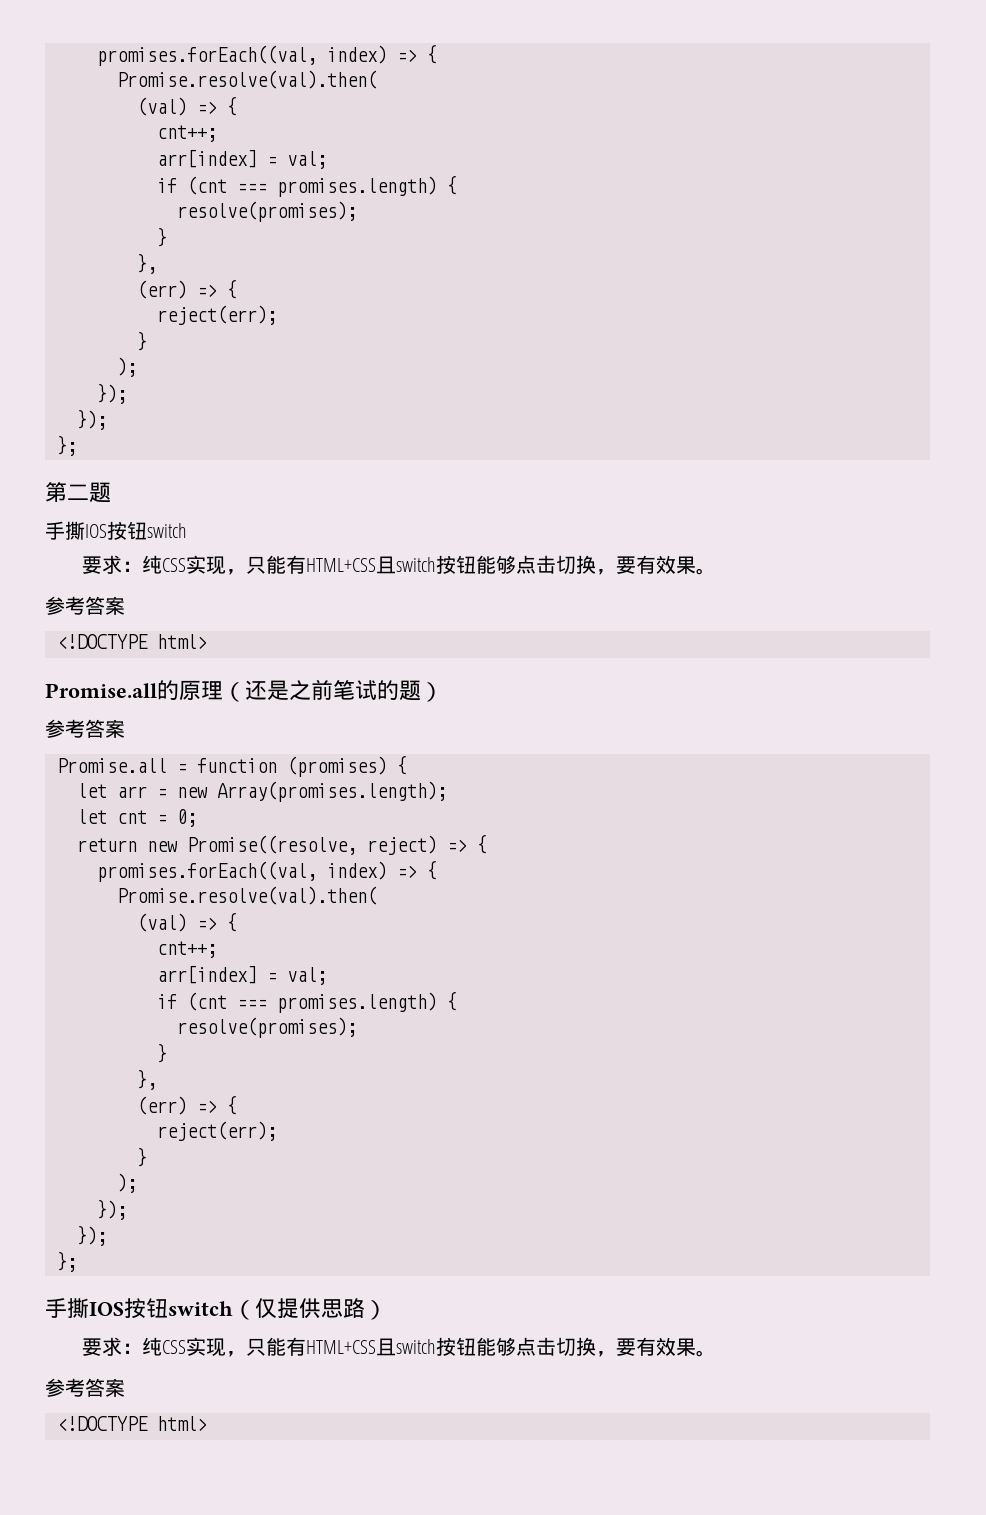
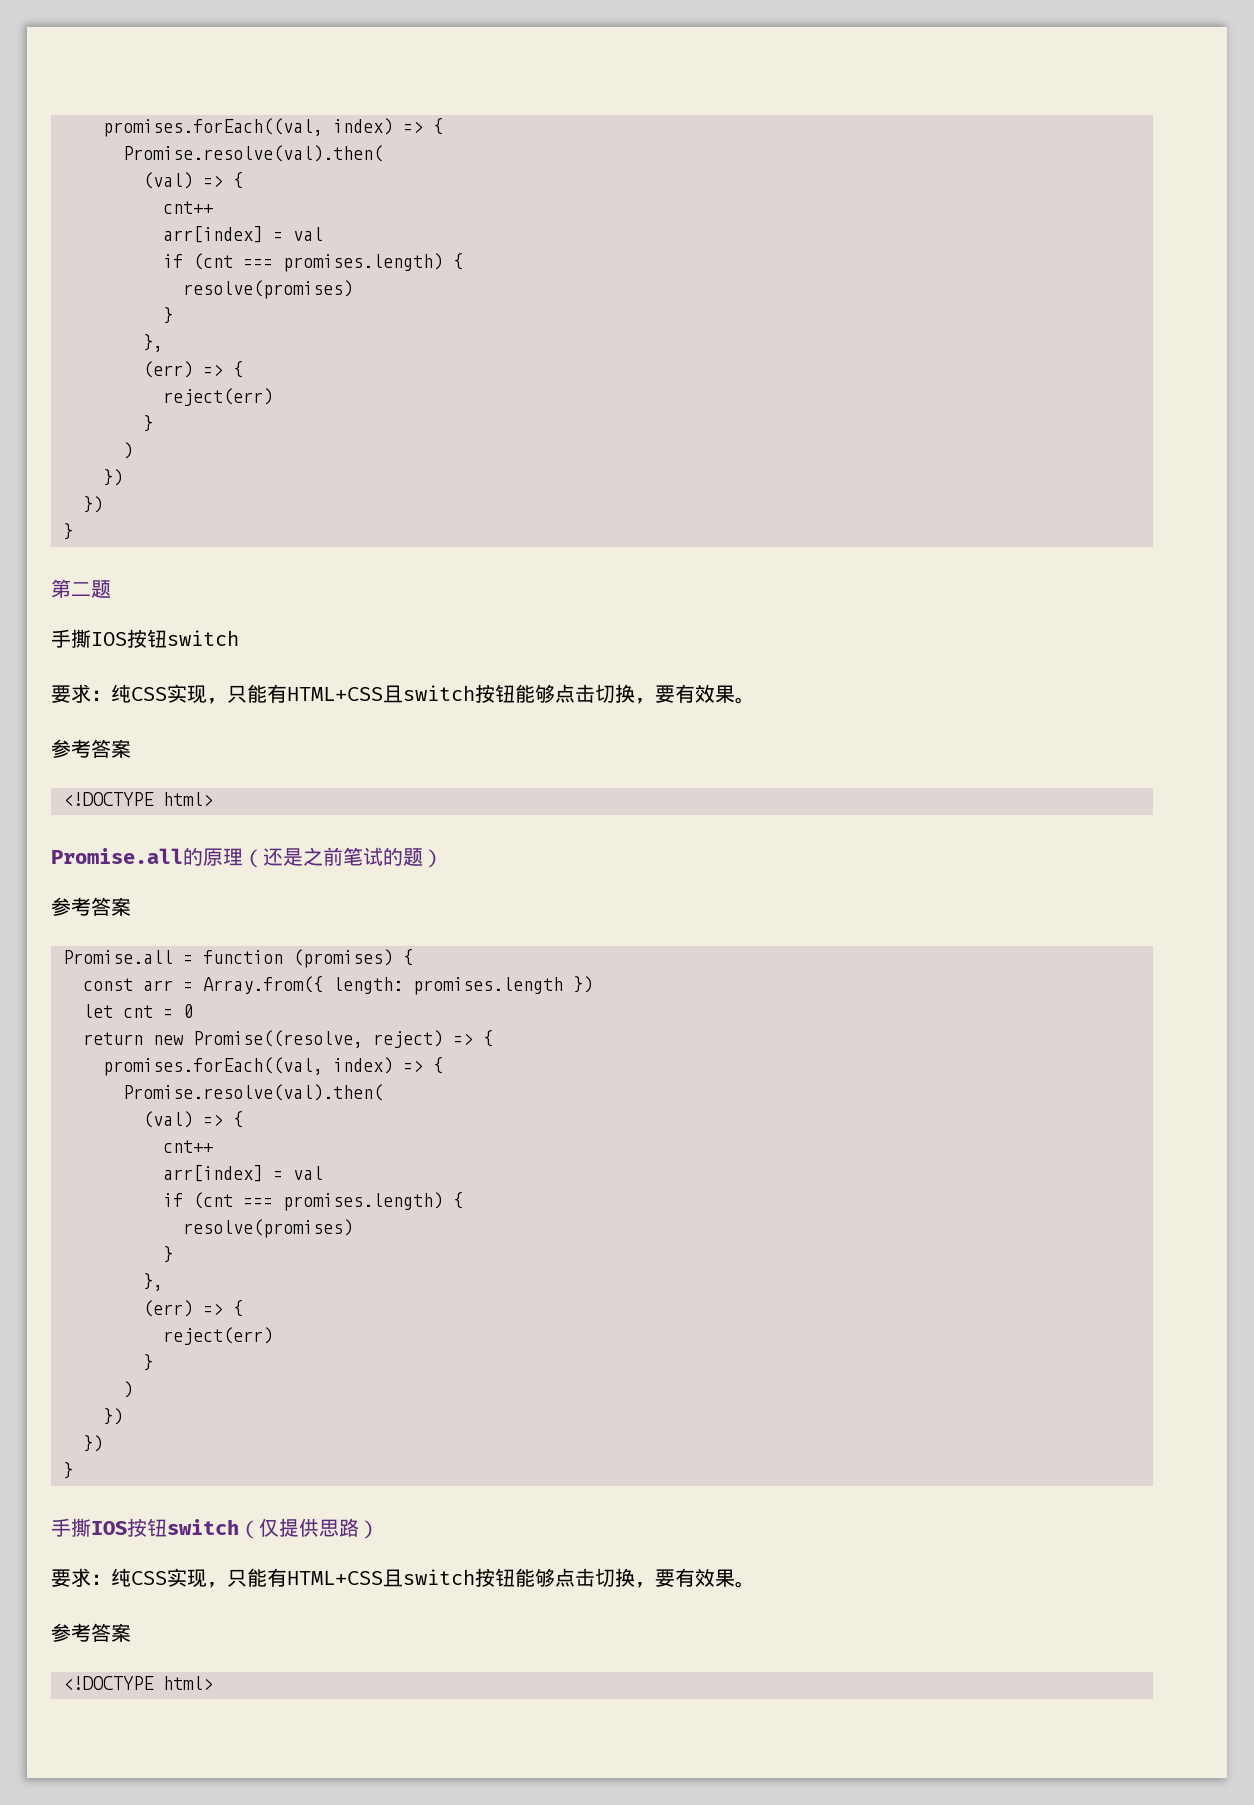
[97,44,437,66] [117,70,377,89] [137,96,237,116] [157,125,217,142] [157,149,327,169] [157,175,457,197] [177,201,357,222] [157,227,167,247] [137,253,157,274] [137,279,237,299] [157,305,277,325] [137,331,147,351] [117,357,137,377] [97,383,127,404] [77,409,107,430] [57,435,77,456] promises.forEach((val, index) => { // Promise.resolve(val).then( // (val) => { // cnt++; // arr[index] = val; // if (cnt === promises.length) { // resolve(promises); // } // }, // (err) => { // reject(err); // } // ); // }); // }); // }; -> [103,118,443,137] [123,145,383,162] [143,172,243,189] [163,201,213,214] [163,226,323,243] [163,253,463,272] [183,280,353,299] [163,307,173,324] [143,334,163,352] [143,361,243,378] [163,388,273,406] [143,415,153,432] [123,442,133,459] [103,469,123,486] [83,496,103,513] [63,523,73,540] promises.forEach((val, index) => { // Promise.resolve(val).then( // (val) => { // cnt++ // arr[index] = val // if (cnt === promises.length) { // resolve(promises) // } // }, // (err) => { // reject(err) // } // ) // }) // }) // }
[77,783,107,798] let -> [83,978,133,991] const
[177,781,447,802] new Array(promises.length); -> [203,976,593,995] Array.from({ length: promises.length })
[177,809,197,827] 0; -> [183,1004,193,1018] 0
[157,941,217,958] [157,965,327,985] [157,991,457,1013] [177,1017,357,1038] [157,1043,167,1063] [137,1069,157,1090] [137,1095,237,1115] [157,1121,277,1141] [137,1147,147,1167] [117,1173,137,1193] [97,1199,127,1220] [77,1225,107,1246] [57,1251,77,1272] cnt++; // arr[index] = val; // if (cnt === promises.length) { // resolve(promises); // } // }, // (err) => { // reject(err); // } // ); // }); // }); // }; -> [163,1140,213,1153] [163,1165,323,1182] [163,1192,463,1211] [183,1219,353,1238] [163,1246,173,1263] [143,1273,163,1291] [143,1300,243,1317] [163,1327,273,1345] [143,1354,153,1371] [123,1381,133,1398] [103,1408,123,1425] [83,1435,103,1452] [63,1462,73,1479] cnt++ // arr[index] = val // if (cnt === promises.length) { // resolve(promises) // } // }, // (err) => { // reject(err) // } // ) // }) // }) // }

